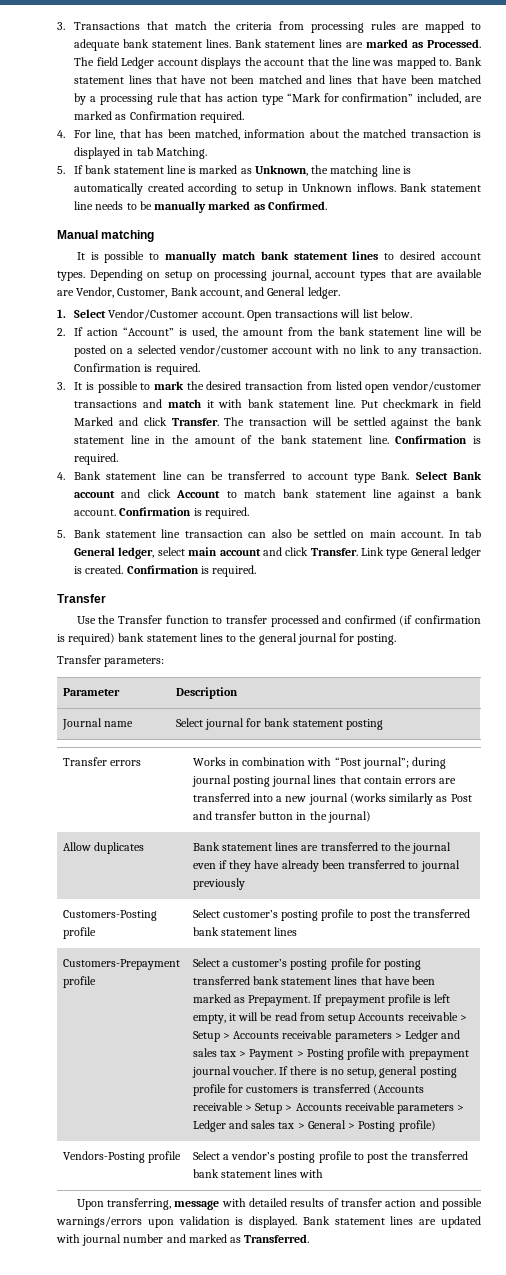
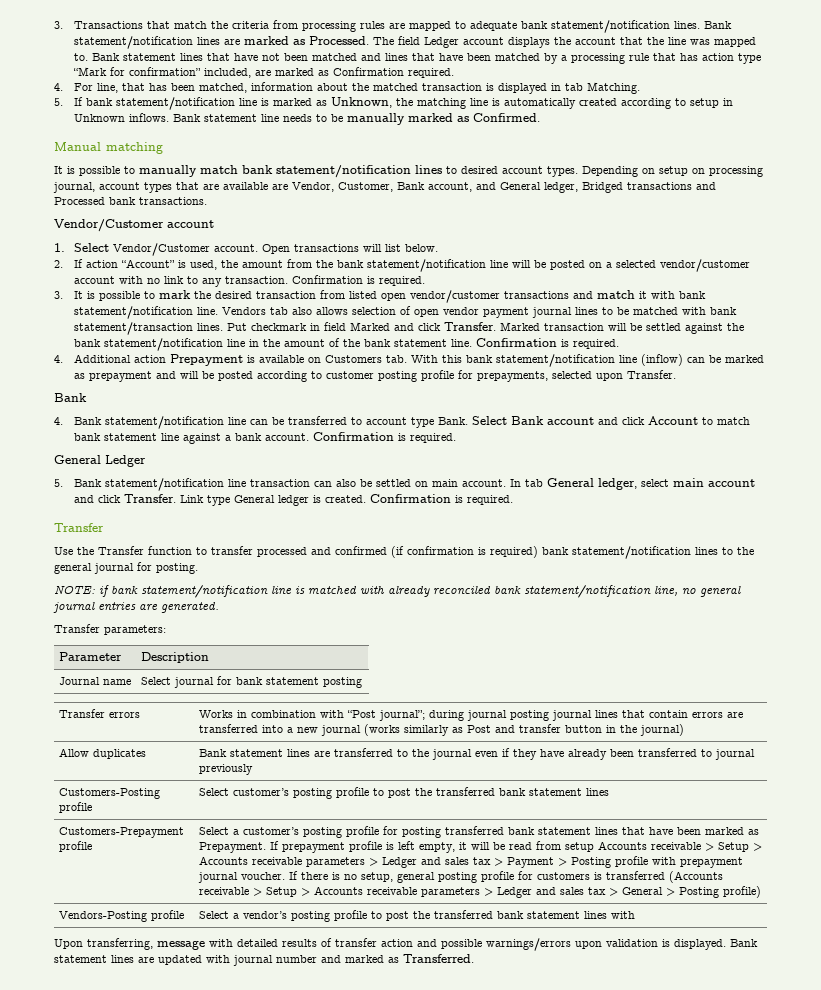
[152,41,203,48] statement -> [551,20,671,33] statement/notification
[265,41,316,48] statement -> [74,36,194,49] statement/notification
[113,167,164,174] statement -> [116,97,236,110] statement/notification
[293,253,348,260] statement -> [276,165,411,178] statement/notification
[307,287,340,299] ledger. -> [544,182,716,193] [54,197,207,205] [54,219,214,232] ledger, Bridged transactions and Processed bank transactions. // Vendor/Customer account
[369,329,420,336] statement -> [367,259,487,272] statement/notification
[278,399,355,408] statement line. -> [74,306,738,319] [74,322,224,335] statement/notification line. Vendors tab also allows selection of open vendor payment journal lines to be matched with bank statement/transaction lines.
[224,417,245,426] The -> [500,322,541,331] Marked
[74,437,125,444] statement -> [104,338,224,351] statement/notification
[74,471,157,480] Bank statement -> [74,354,765,367] [74,370,677,382] [54,393,87,402] [54,416,225,429] Additional action Prepayment is available on Customers tab. With this bank statement/notification line (inflow) can be marked as prepayment and will be posted according to customer posting profile for prepayments, selected upon Transfer. // Bank // 4. Bank statement/notification
(249, 513) none -> [54,455,146,467] // General Ledger
[105,531,156,538] statement -> [105,478,225,491] statement/notification
[146,635,197,642] statement -> [572,546,691,559] statement/notification
(397, 639) none -> [54,585,741,598] [53,602,219,613] // NOTE: if bank statement/notification line is matched with already reconciled bank statement/notification line, no general journal entries are generated.

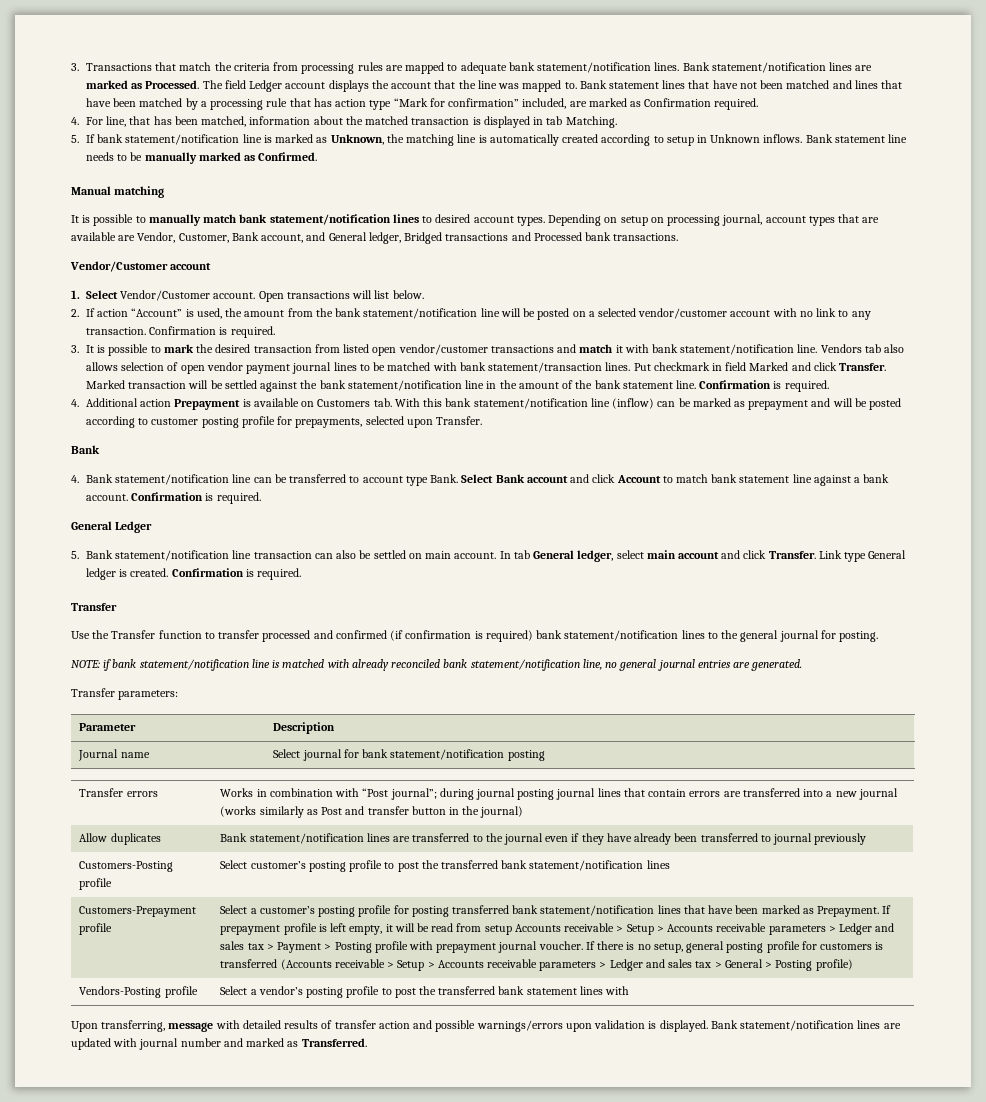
[265,677,319,685] statement -> [390,749,505,760] statement/notification
[229,749,283,757] statement -> [249,833,364,844] statement/notification
[528,788,582,796] statement -> [529,860,644,871] statement/notification
[537,827,591,835] statement -> [540,905,655,916] statement/notification
[54,955,107,963] statement -> [740,1020,855,1031] statement/notification

